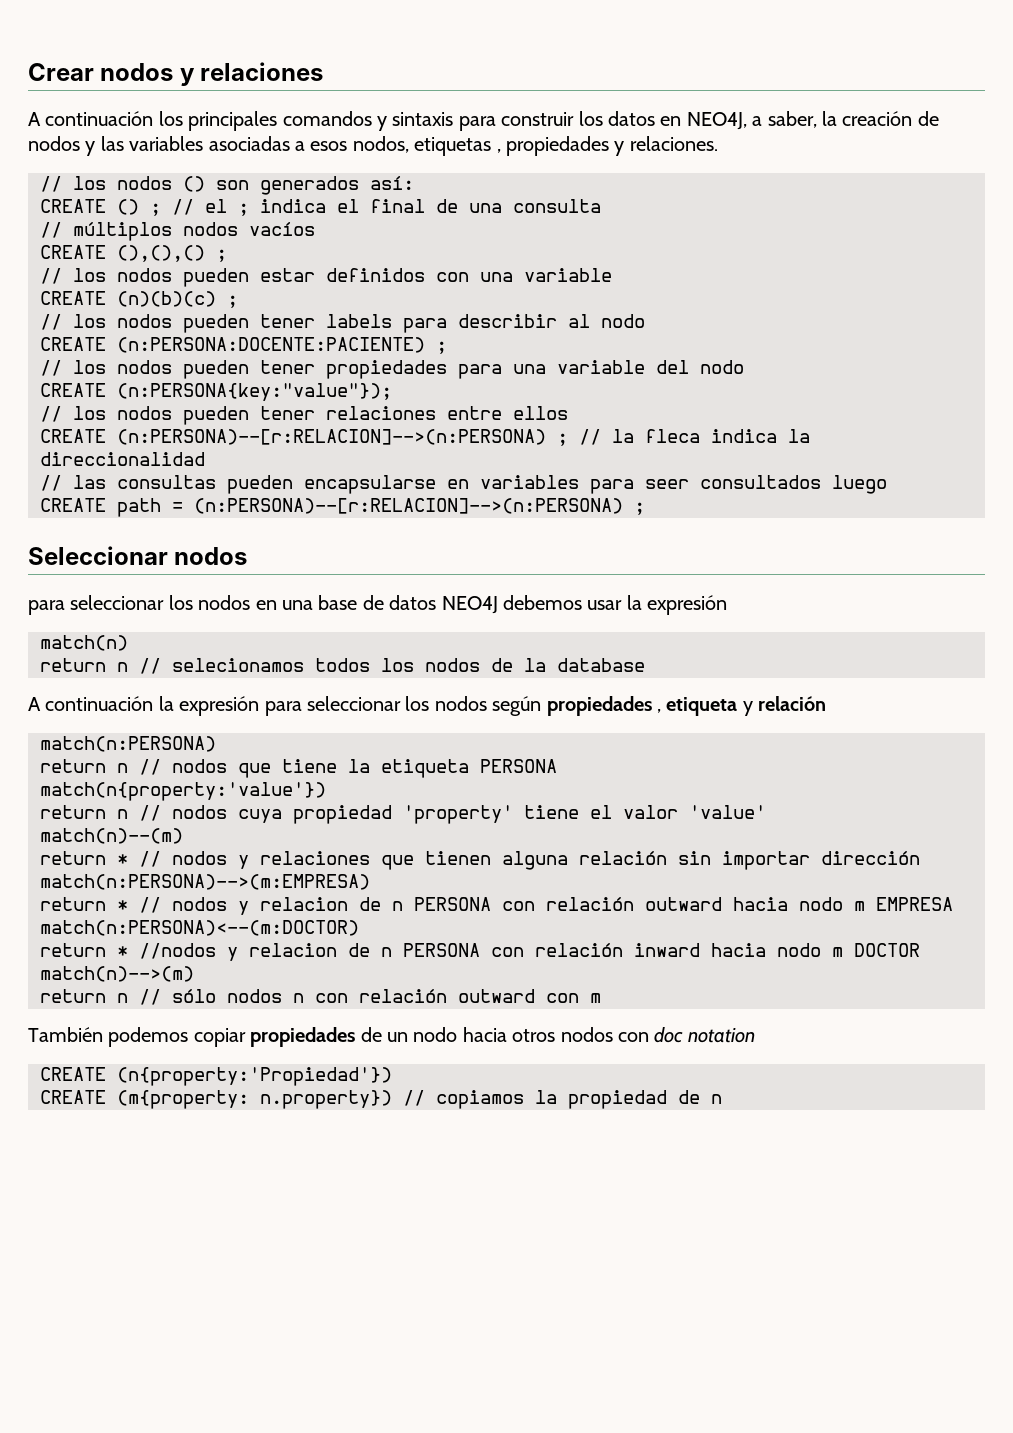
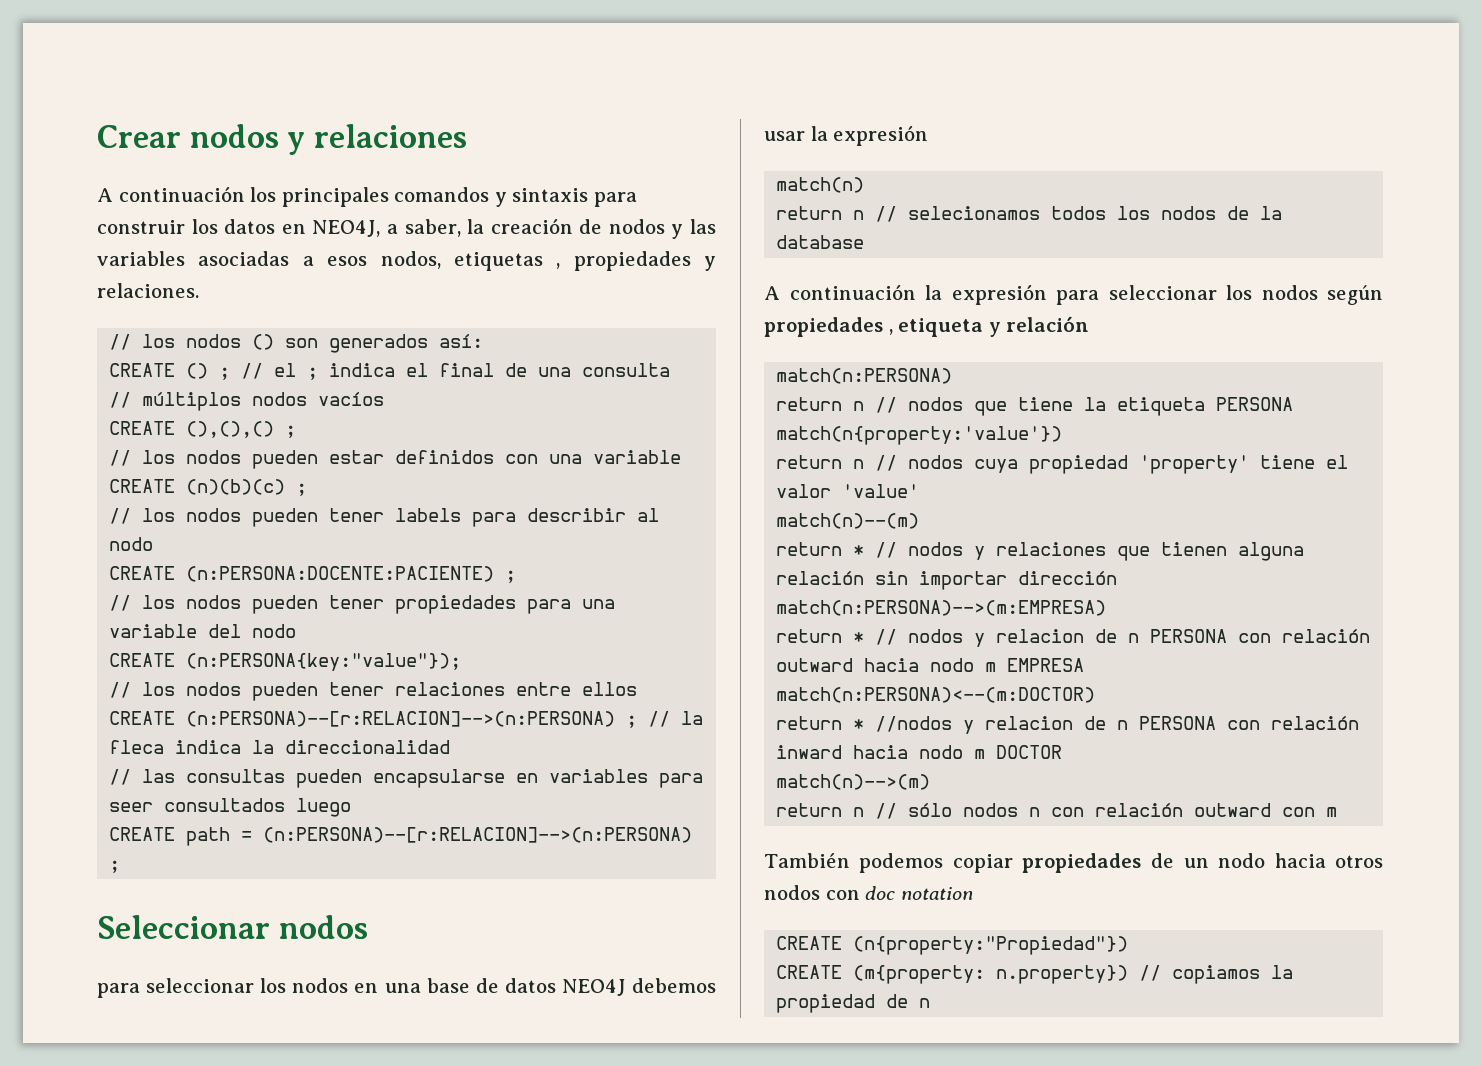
[117,1067,392,1086] (n{property:'Propiedad'}) -> [853,936,1129,955] (n{property:"Propiedad"})

